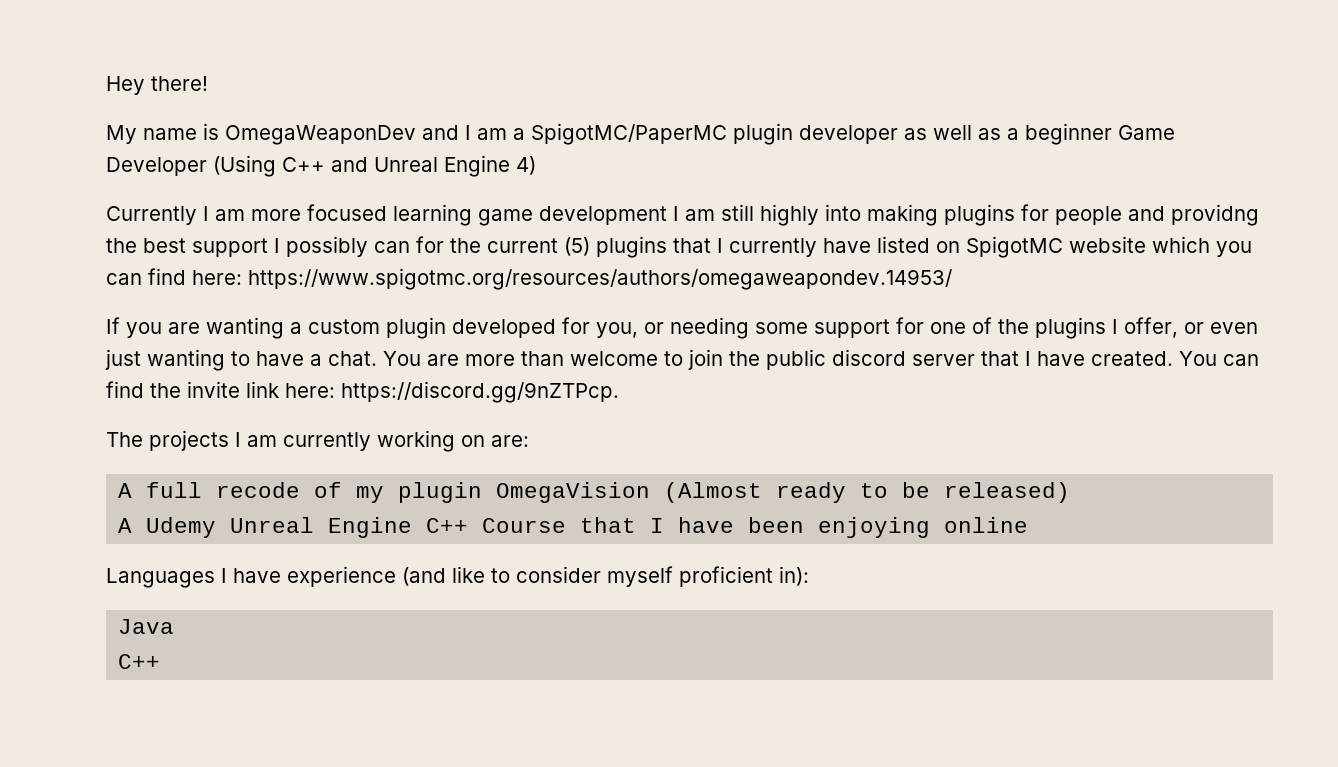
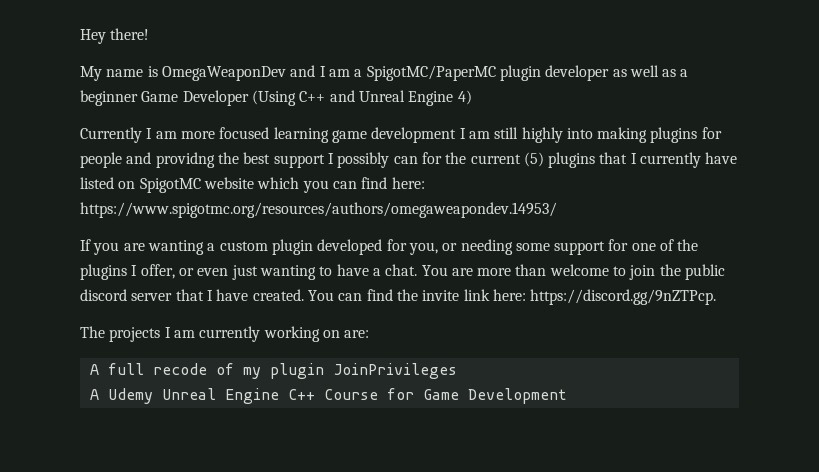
[496,482,1071,503] OmegaVision (Almost ready to be released) -> [332,363,457,379] JoinPrivileges
[580,517,1029,538] [106,566,809,588] [118,619,175,634] [118,654,161,669] that I have been enjoying online // Languages I have experience (and like to consider myself proficient in): // Java // C++ -> [386,388,567,404] for Game Development

